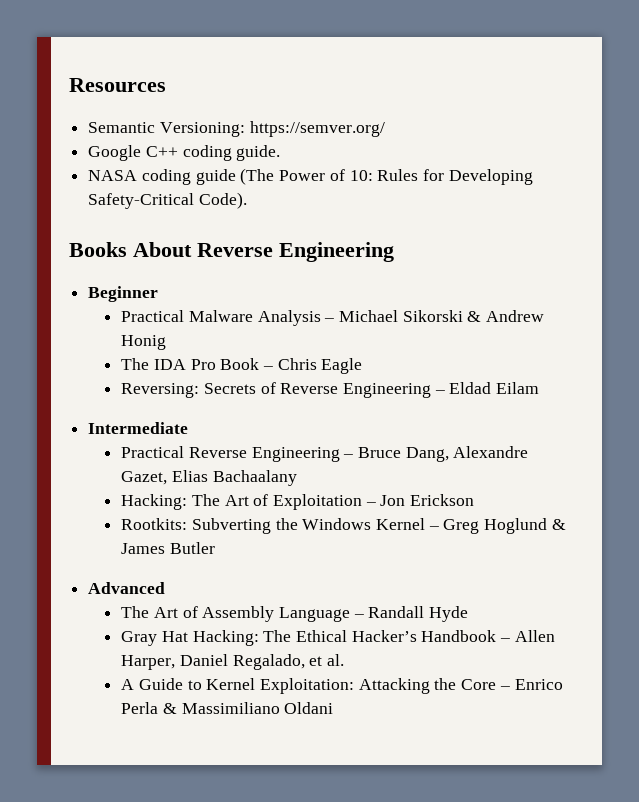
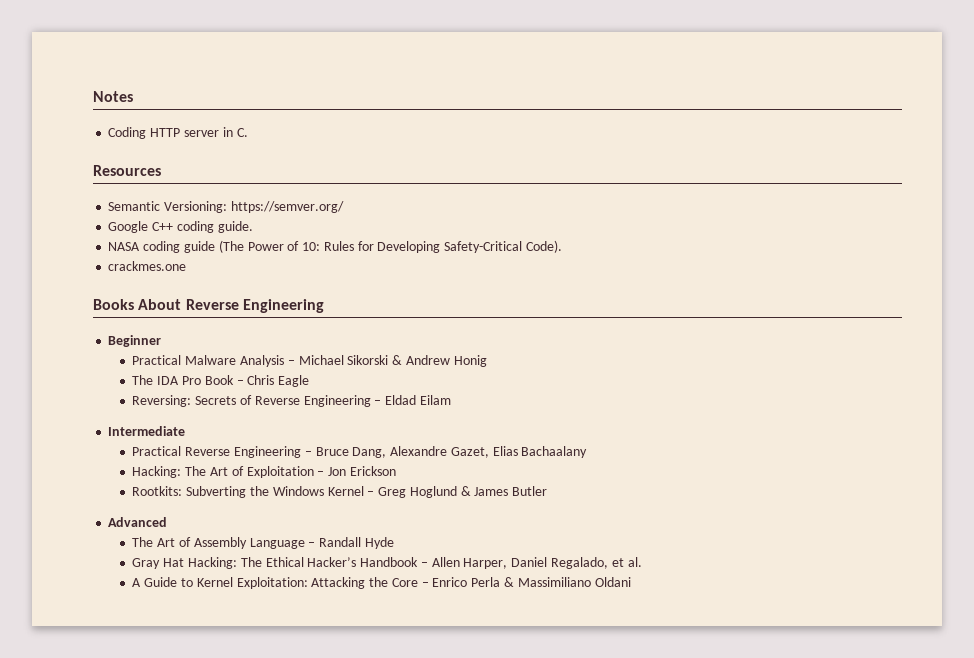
(69, 85) none -> [93,91,133,102] [108,127,248,139] Notes // Coding HTTP server in C. //
(247, 200) none -> [108,261,187,271] // crackmes.one

